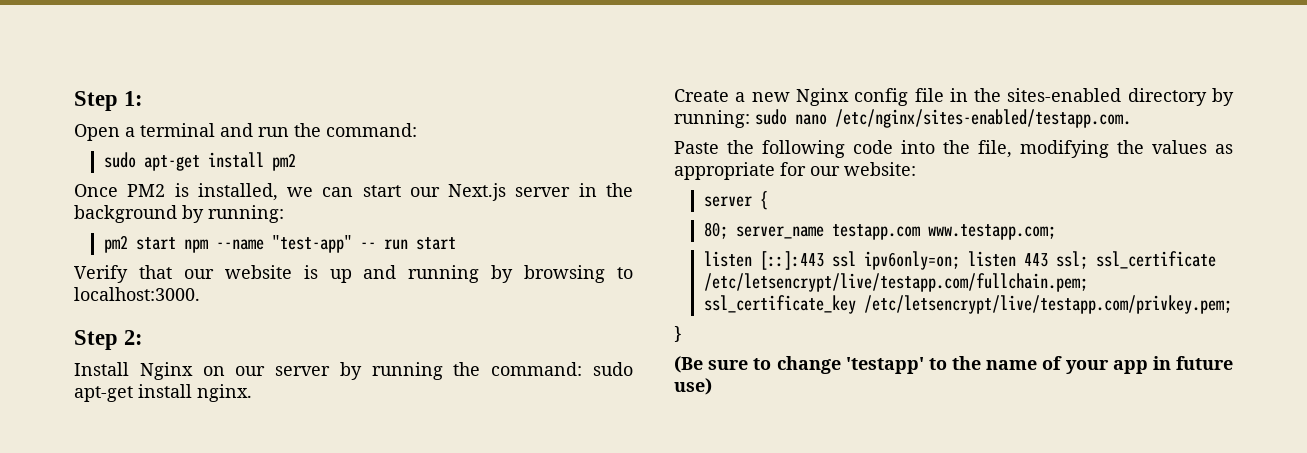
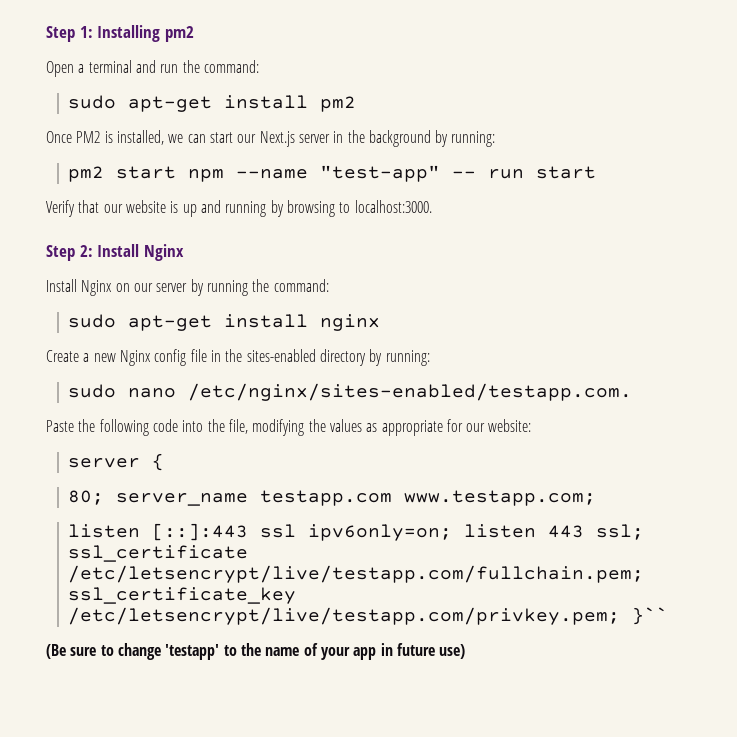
(144, 98) none -> [97,25,194,42] Installing pm2
(144, 337) none -> [97,244,184,261] Install Nginx
[593,362,633,376] [74,384,252,402] sudo apt-get install nginx. -> [67,314,380,331] // sudo apt-get install nginx
(750, 119) none -> (430, 358) //
[674,326,682,342] // } -> [631,607,668,625] }``

